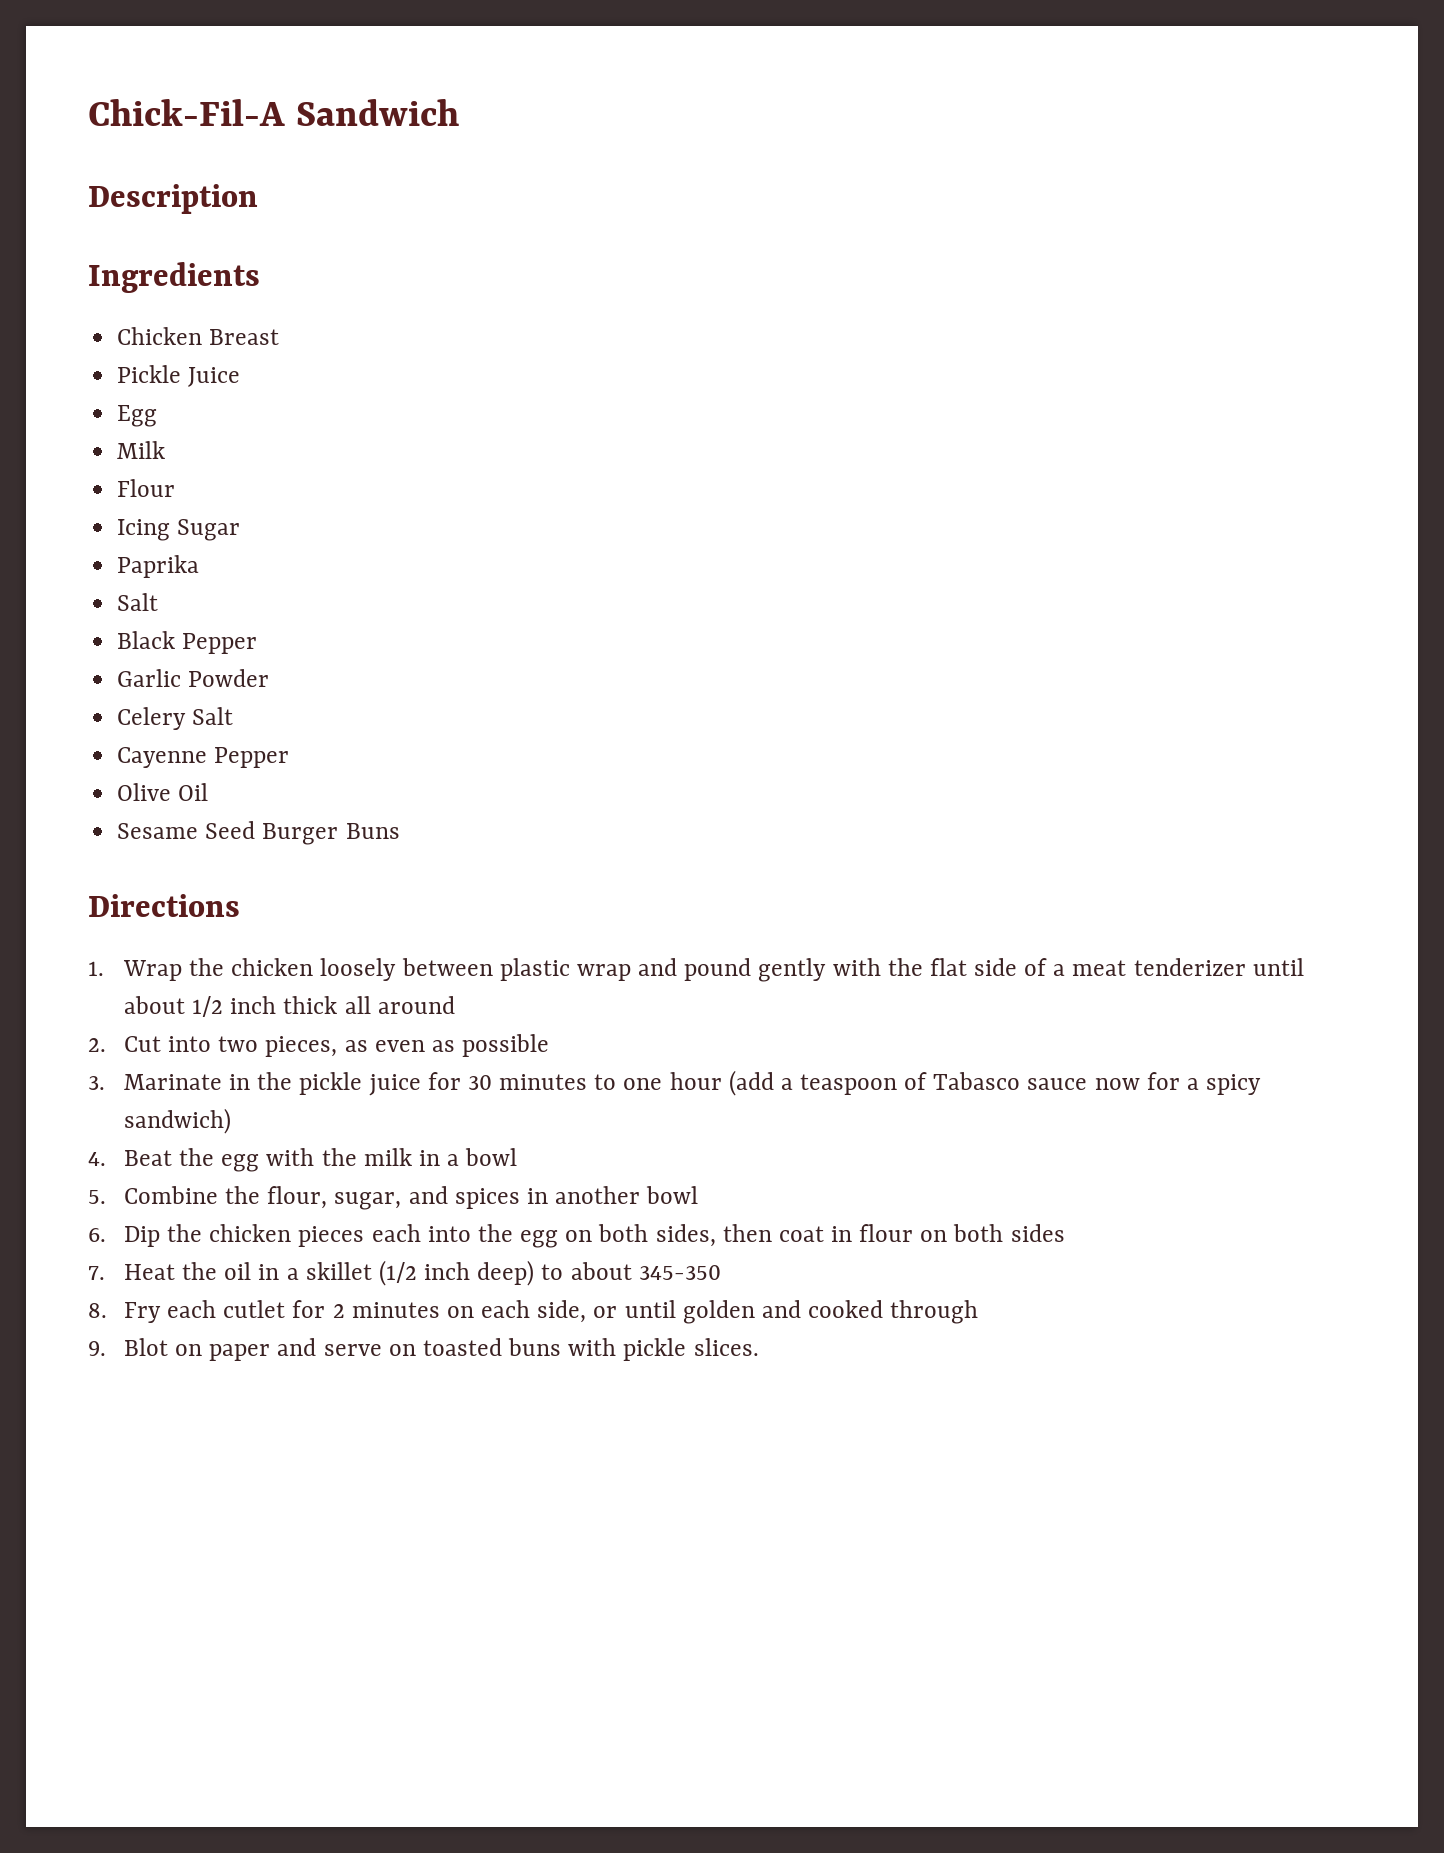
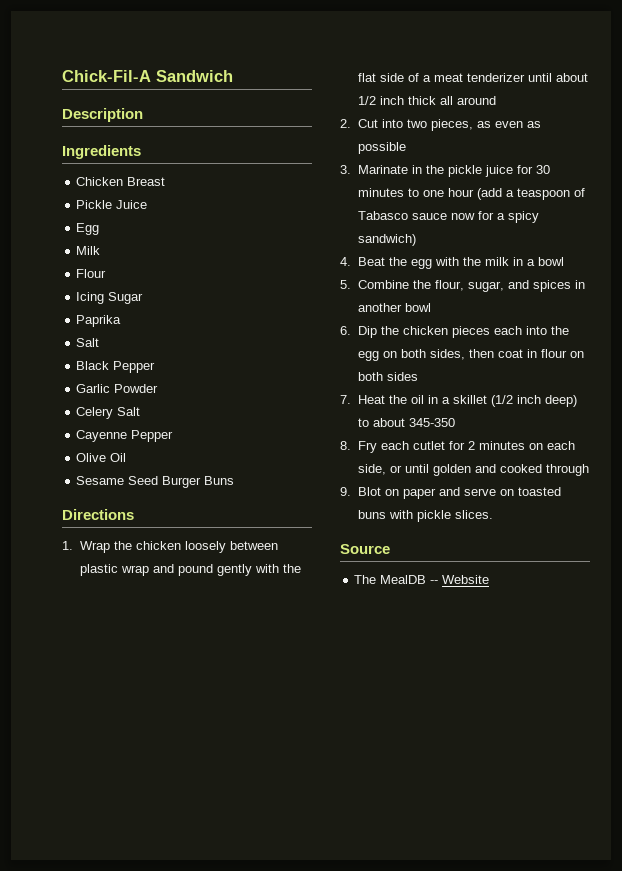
(759, 1347) none -> [340,544,390,554] [354,575,490,584] // Source // The MealDB -- Website

